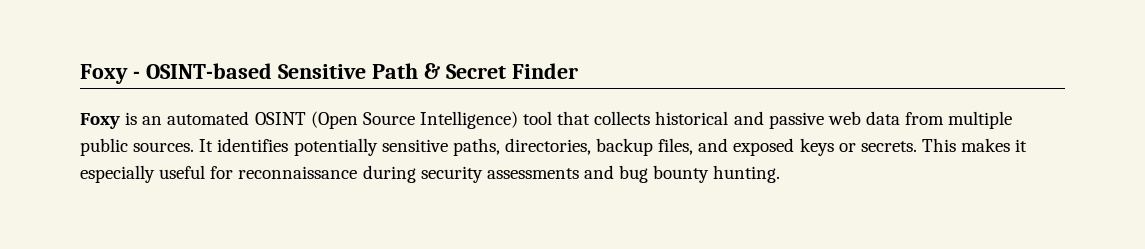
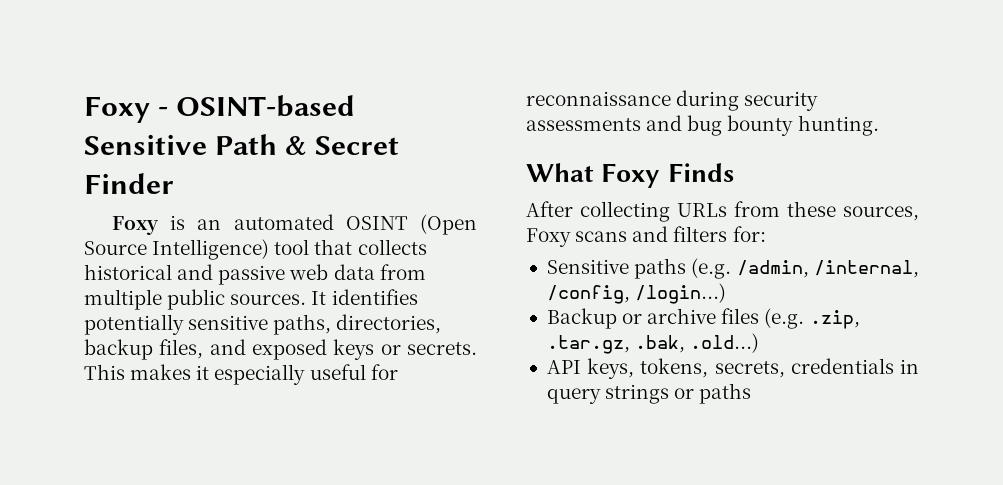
(781, 174) none -> [526,163,734,188] [526,201,919,222] [526,226,766,247] [546,258,919,279] [546,283,727,304] [546,308,860,329] [546,333,760,354] [546,358,920,379] [546,383,752,404] // What Foxy Finds // After collecting URLs from these sources, Foxy scans and filters for: // Sensitive paths (e.g. /admin, /internal, /config, /login...) // Backup or archive files (e.g. .zip, .tar.gz, .bak, .old...) // API keys, tokens, secrets, credentials in query strings or paths

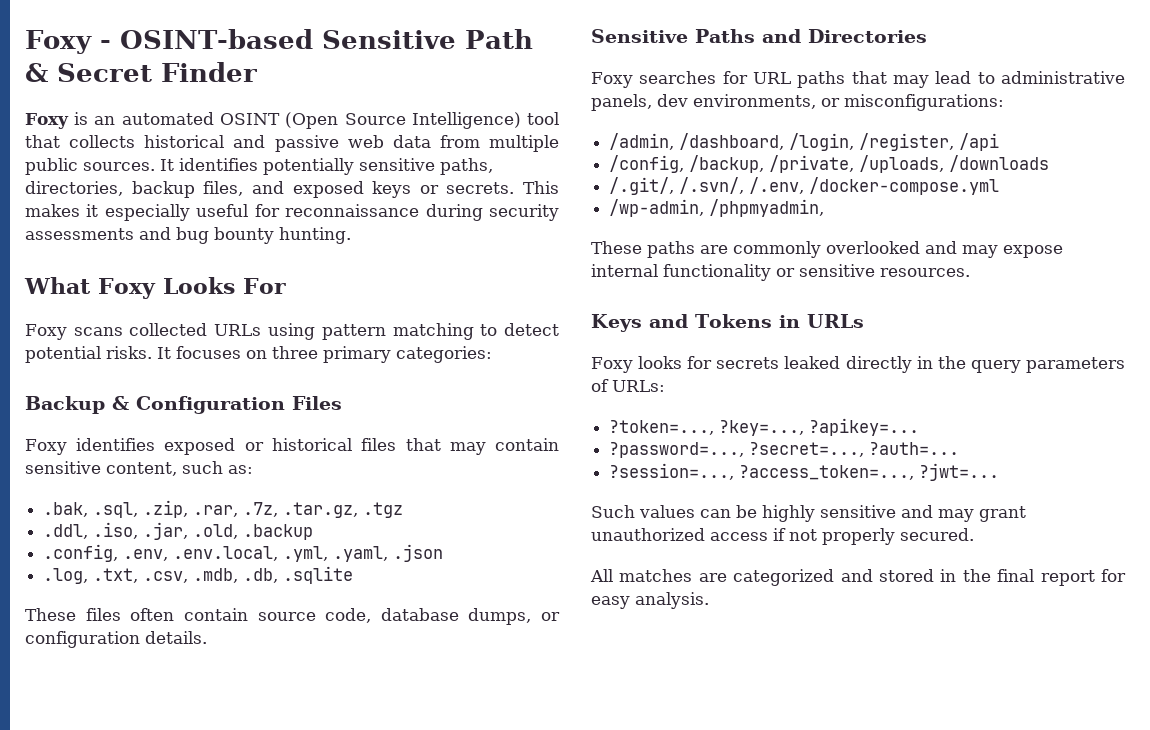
[667,163,734,182] [526,201,919,222] [526,226,766,247] [546,258,919,279] [546,283,727,304] [546,308,860,329] [546,333,760,354] [546,358,920,379] [546,383,752,404] Finds // After collecting URLs from these sources, Foxy scans and filters for: // Sensitive paths (e.g. /admin, /internal, /config, /login...) // Backup or archive files (e.g. .zip, .tar.gz, .bak, .old...) // API keys, tokens, secrets, credentials in query strings or paths -> [162,277,286,294] [25,323,559,340] [25,346,492,363] [25,396,342,414] [25,438,559,455] [25,461,253,476] [43,500,404,518] [43,522,314,540] [43,544,444,562] [43,566,354,584] [25,608,560,625] [25,631,207,648] [591,29,927,43] [591,71,1125,88] [591,94,1004,111] [609,133,1000,151] [609,155,1050,173] [609,177,1000,195] [609,199,825,217] [591,241,1063,258] [591,264,970,281] [591,314,864,332] [591,356,1125,373] [591,379,665,392] [609,418,920,436] [609,442,960,458] [609,463,1000,481] [591,505,1026,522] [591,528,974,545] [590,569,1126,586] [591,592,709,609] Looks For // Foxy scans collected URLs using pattern matching to detect potential risks. It focuses on three primary categories: // Backup & Configuration Files // Foxy identifies exposed or historical files that may contain sensitive content, such as: // .bak, .sql, .zip, .rar, .7z, .tar.gz, .tgz // .ddl, .iso, .jar, .old, .backup // .config, .env, .env.local, .yml, .yaml, .json // .log, .txt, .csv, .mdb, .db, .sqlite // These files often contain source code, database dumps, or configuration details. // Sensitive Paths and Directories // Foxy searches for URL paths that may lead to administrative panels, dev environments, or misconfigurations: // /admin, /dashboard, /login, /register, /api // /config, /backup, /private, /uploads, /downloads // /.git/, /.svn/, /.env, /docker-compose.yml // /wp-admin, /phpmyadmin, // These paths are commonly overlooked and may expose internal functionality or sensitive resources. // Keys and Tokens in URLs // Foxy looks for secrets leaked directly in the query parameters of URLs: // ?token=..., ?key=..., ?apikey=... // ?password=..., ?secret=..., ?auth=... // ?session=..., ?access_token=..., ?jwt=... // Such values can be highly sensitive and may grant unauthorized access if not properly secured. // All matches are categorized and stored in the final report for easy analysis.

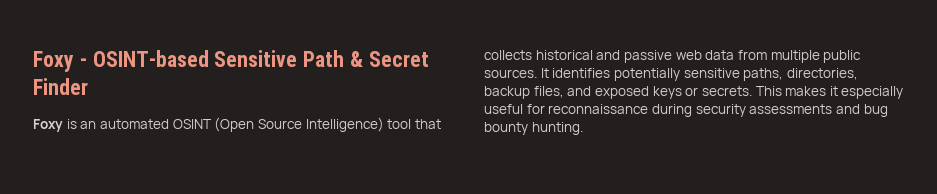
[24,277,286,299] [25,323,559,340] [25,346,492,363] [25,396,342,414] [25,438,559,455] [25,461,253,476] [43,500,404,518] [43,522,314,540] [43,544,444,562] [43,566,354,584] [25,608,560,625] [25,631,207,648] [591,29,927,43] [591,71,1125,88] [591,94,1004,111] [609,133,1000,151] [609,155,1050,173] [609,177,1000,195] [609,199,825,217] [591,241,1063,258] [591,264,970,281] [591,314,864,332] [591,356,1125,373] [591,379,665,392] [609,418,920,436] [609,442,960,458] [609,463,1000,481] [591,505,1026,522] [591,528,974,545] [590,569,1126,586] [591,592,709,609] // What Foxy Looks For // Foxy scans collected URLs using pattern matching to detect potential risks. It focuses on three primary categories: // Backup & Configuration Files // Foxy identifies exposed or historical files that may contain sensitive content, such as: // .bak, .sql, .zip, .rar, .7z, .tar.gz, .tgz // .ddl, .iso, .jar, .old, .backup // .config, .env, .env.local, .yml, .yaml, .json // .log, .txt, .csv, .mdb, .db, .sqlite // These files often contain source code, database dumps, or configuration details. // Sensitive Paths and Directories // Foxy searches for URL paths that may lead to administrative panels, dev environments, or misconfigurations: // /admin, /dashboard, /login, /register, /api // /config, /backup, /private, /uploads, /downloads // /.git/, /.svn/, /.env, /docker-compose.yml // /wp-admin, /phpmyadmin, // These paths are commonly overlooked and may expose internal functionality or sensitive resources. // Keys and Tokens in URLs // Foxy looks for secrets leaked directly in the query parameters of URLs: // ?token=..., ?key=..., ?apikey=... // ?password=..., ?secret=..., ?auth=... // ?session=..., ?access_token=..., ?jwt=... // Such values can be highly sensitive and may grant unauthorized access if not properly secured. // All matches are categorized and stored in the final report for easy analysis. -> (583, 128) none

